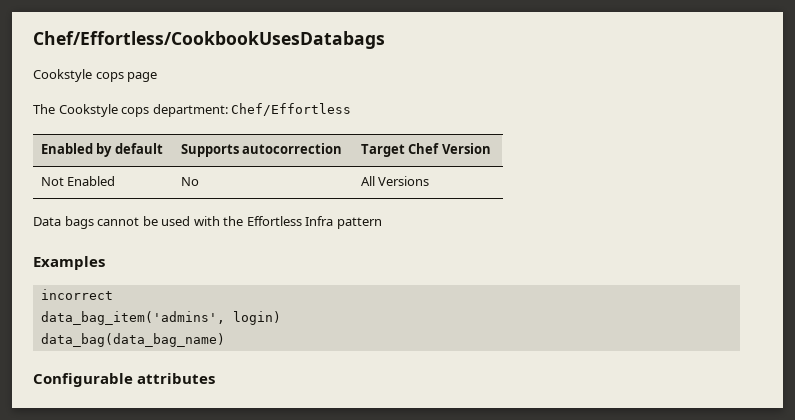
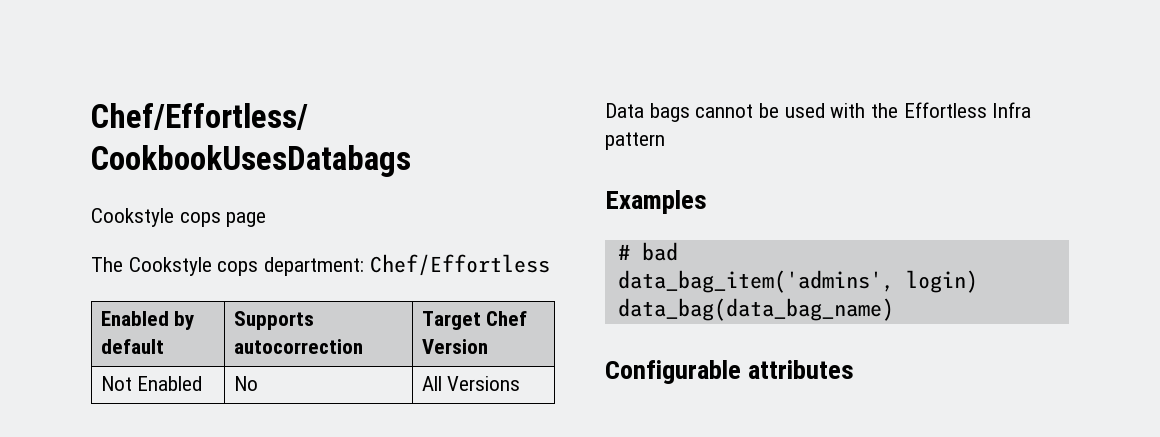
[40,289,113,300] incorrect -> [617,242,678,261] # bad

